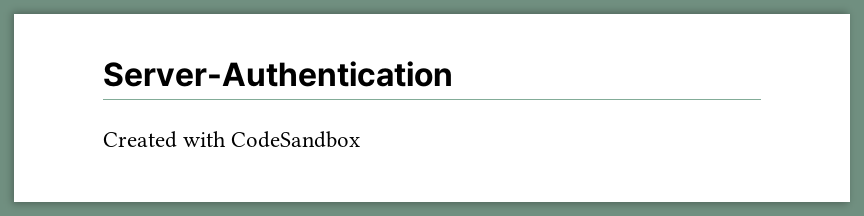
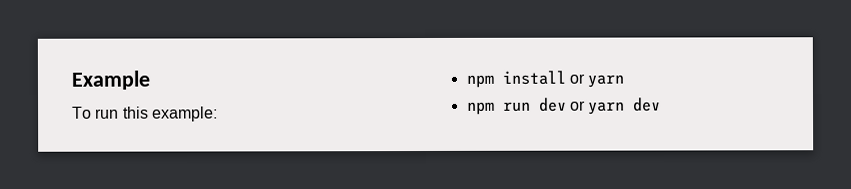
[103,61,453,87] [103,131,361,148] Server-Authentication // Created with CodeSandbox -> [71,70,150,90] [72,106,218,122] [465,70,625,88] [466,97,662,115] Example // To run this example: // npm install or yarn // npm run dev or yarn dev

